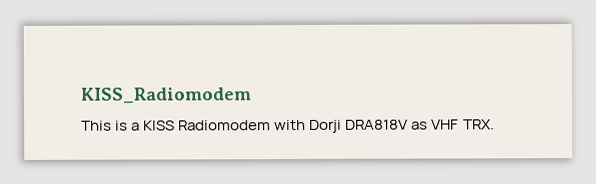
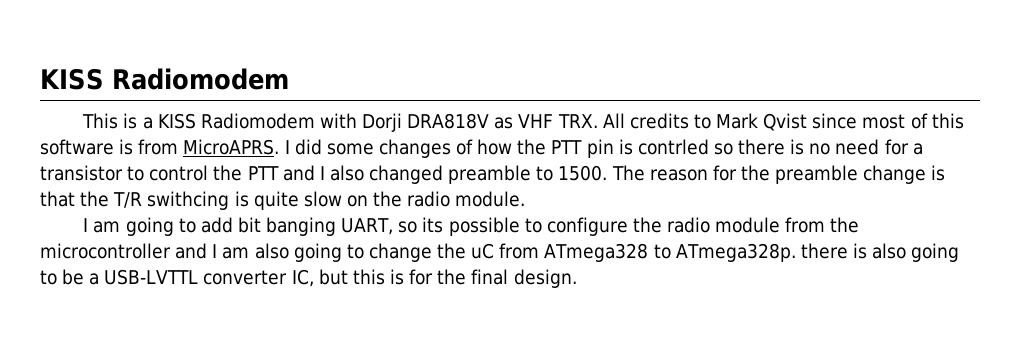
[80,87,252,104] KISS_Radiomodem -> [40,68,289,90] KISS Radiomodem
(495, 124) none -> [602,113,964,131] [40,139,923,158] [40,165,946,184] [40,191,526,210] [83,217,860,236] [40,243,960,262] [40,269,577,288] All credits to Mark Qvist since most of this software is from MicroAPRS. I did some changes of how the PTT pin is contrled so there is no need for a transistor to control the PTT and I also changed preamble to 1500. The reason for the preamble change is that the T/R swithcing is quite slow on the radio module. // I am going to add bit banging UART, so its possible to configure the radio module from the microcontroller and I am also going to change the uC from ATmega328 to ATmega328p. there is also going to be a USB-LVTTL converter IC, but this is for the final design.

